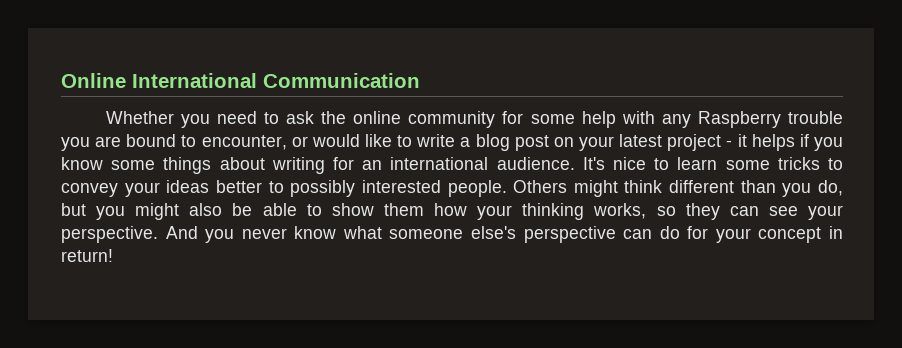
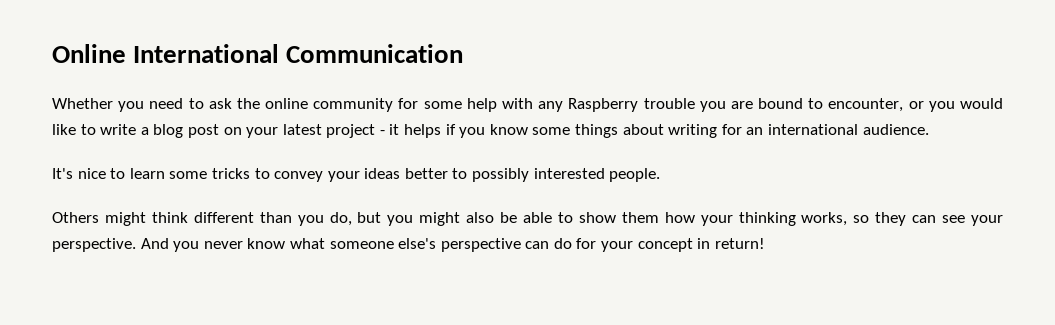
(308, 141) none -> [928,101,955,112] you
(575, 163) none -> (929, 129) //
(507, 188) none -> (661, 175) //

